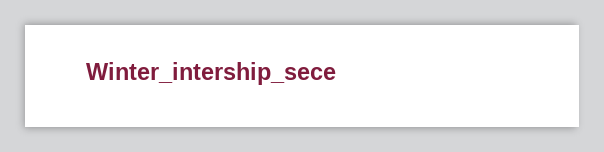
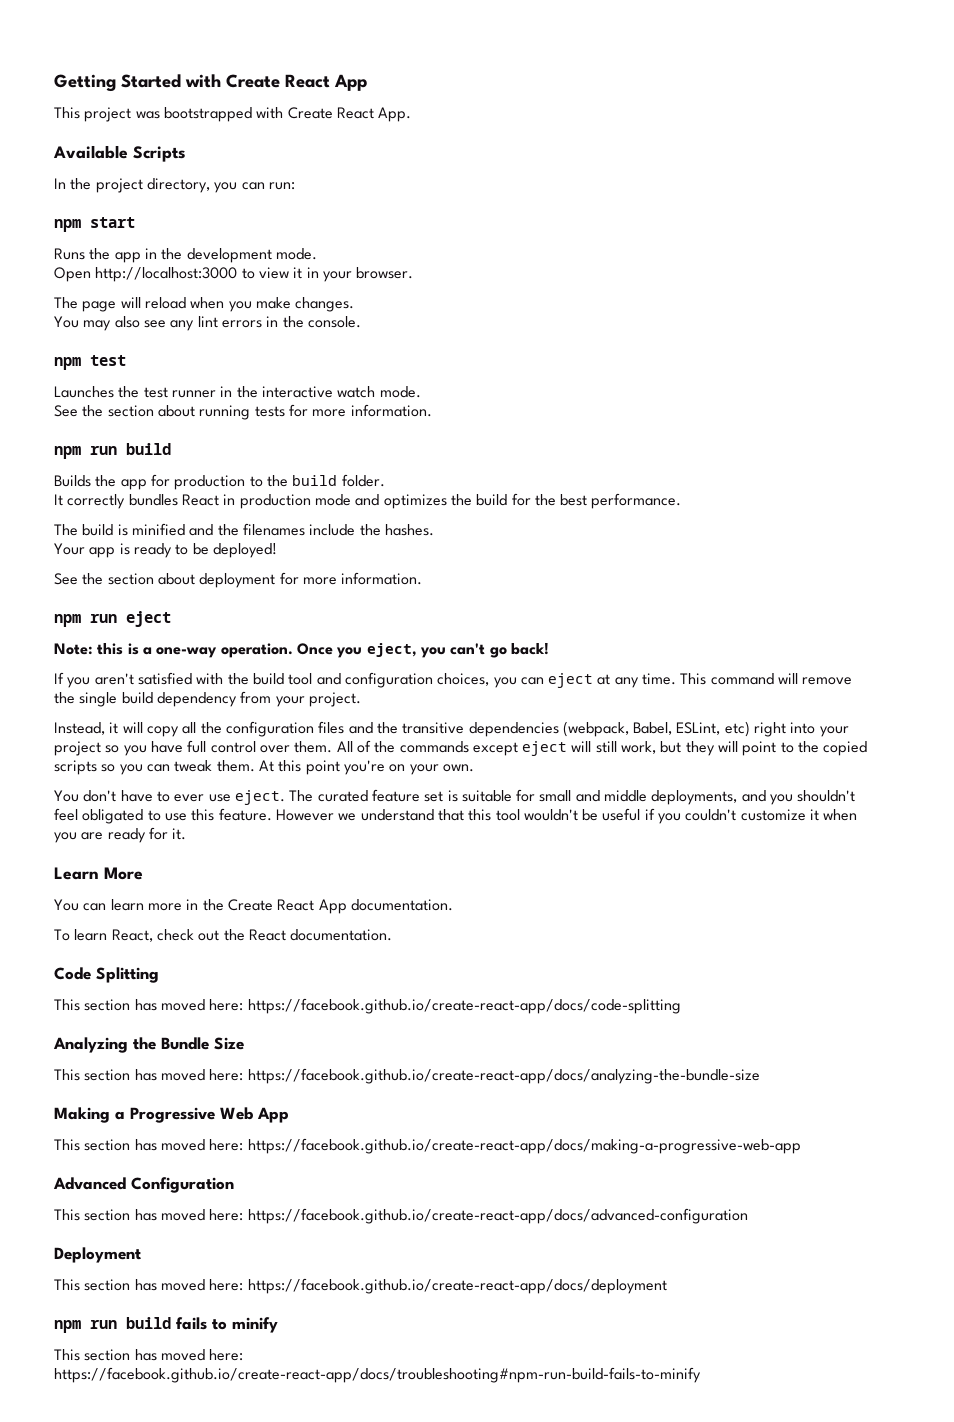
[86,62,336,85] Winter_intership_sece -> [54,74,367,92] [54,107,412,122] [53,145,186,162] [54,178,295,193] [54,217,135,232] [54,248,317,263] [54,267,414,282] [54,297,355,312] [54,316,361,331] [54,355,126,370] [54,386,421,398] [54,404,432,420] [54,443,171,459] [54,474,385,490] [54,493,682,509] [54,523,434,536] [54,543,277,558] [54,572,423,588] [54,611,171,627] [54,643,549,658] [54,672,853,688] [54,691,361,707] [54,721,849,737] [54,740,868,756] [54,760,474,775] [54,789,856,805] [54,808,858,824] [54,827,187,843] [54,867,143,880] [54,899,453,914] [54,929,393,942] [54,967,159,983] [54,998,681,1014] [53,1037,244,1053] [54,1068,760,1084] [54,1107,289,1123] [54,1138,801,1154] [53,1177,234,1193] [54,1208,748,1224] [54,1247,141,1263] [54,1278,667,1294] [54,1317,278,1333] [54,1349,244,1361] [54,1367,701,1383] Getting Started with Create React App // This project was bootstrapped with Create React App. // Available Scripts // In the project directory, you can run: // npm start // Runs the app in the development mode. // Open http://localhost:3000 to view it in your browser. // The page will reload when you make changes. // You may also see any lint errors in the console. // npm test // Launches the test runner in the interactive watch mode. // See the section about running tests for more information. // npm run build // Builds the app for production to the build folder. // It correctly bundles React in production mode and optimizes the build for the best performance. // The build is minified and the filenames include the hashes. // Your app is ready to be deployed! // See the section about deployment for more information. // npm run eject // Note: this is a one-way operation. Once you eject, you can't go back! // If you aren't satisfied with the build tool and configuration choices, you can eject at any time. This command will remove the single build dependency from your project. // Instead, it will copy all the configuration files and the transitive dependencies (webpack, Babel, ESLint, etc) right into your project so you have full control over them. All of the commands except eject will still work, but they will point to the copied scripts so you can tweak them. At this point you're on your own. // You don't have to ever use eject. The curated feature set is suitable for small and middle deployments, and you shouldn't feel obligated to use this feature. However we understand that this tool wouldn't be useful if you couldn't customize it when you are ready for it. // Learn More // You can learn more in the Create React App documentation. // To learn React, check out the React documentation. // Code Splitting // This section has moved here: https://facebook.github.io/create-react-app/docs/code-splitting // Analyzing the Bundle Size // This section has moved here: https://facebook.github.io/create-react-app/docs/analyzing-the-bundle-size // Making a Progressive Web App // This section has moved here: https://facebook.github.io/create-react-app/docs/making-a-progressive-web-app // Advanced Configuration // This section has moved here: https://facebook.github.io/create-react-app/docs/advanced-configuration // Deployment // This section has moved here: https://facebook.github.io/create-react-app/docs/deployment // npm run build fails to minify // This section has moved here: https://facebook.github.io/create-react-app/docs/troubleshooting#npm-run-build-fails-to-minify

